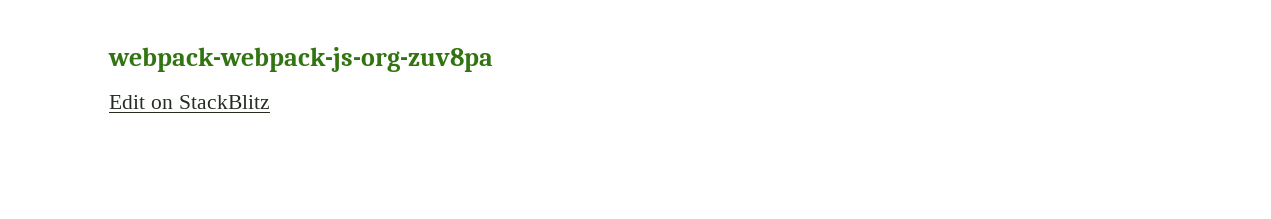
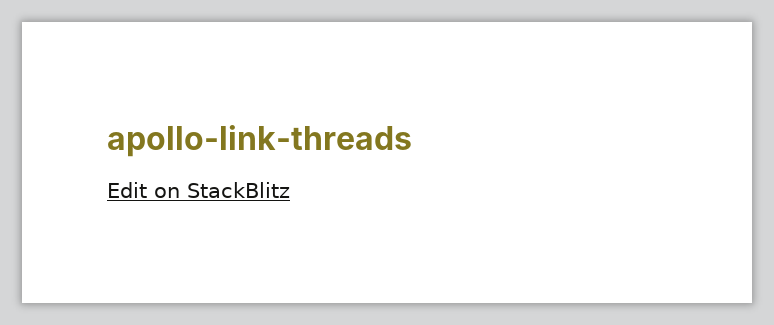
[108,47,493,72] webpack-webpack-js-org-zuv8pa -> [107,125,412,157] apollo-link-threads

